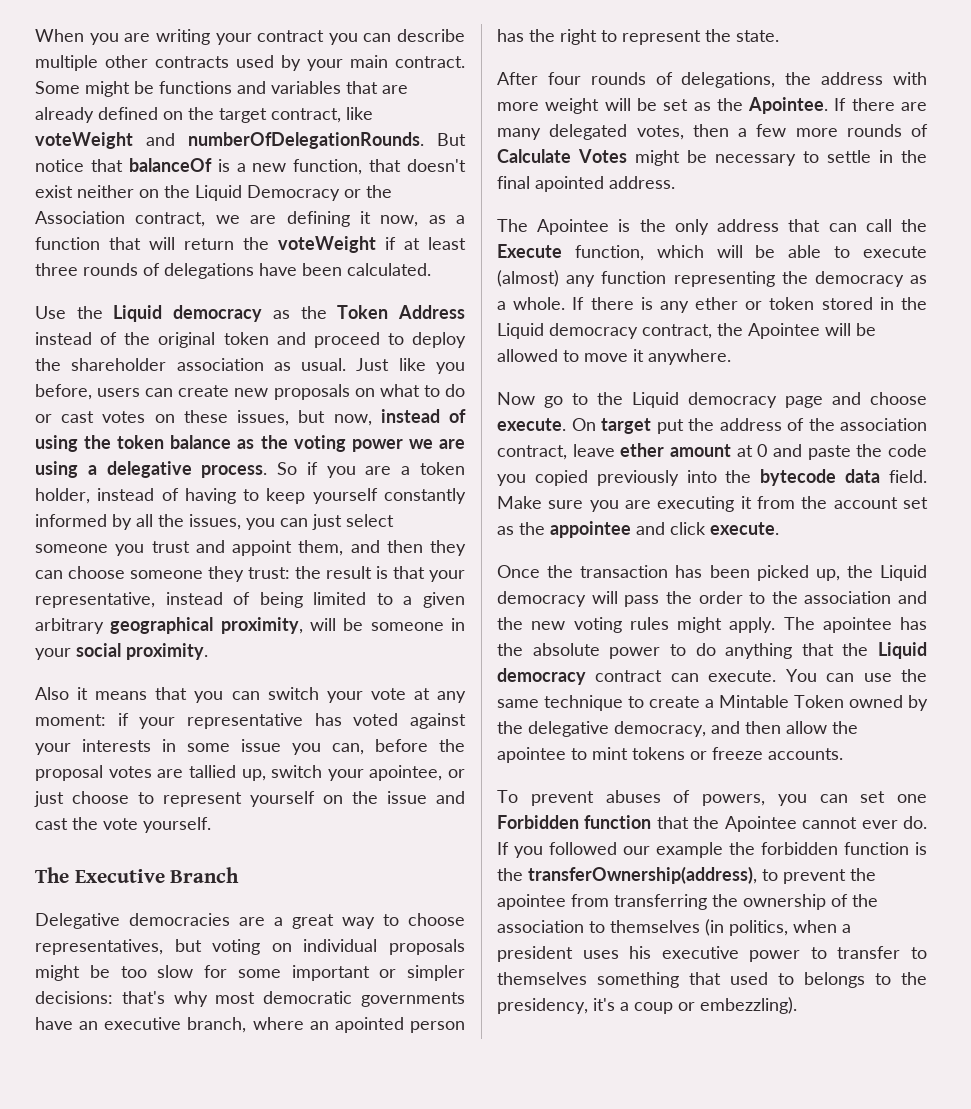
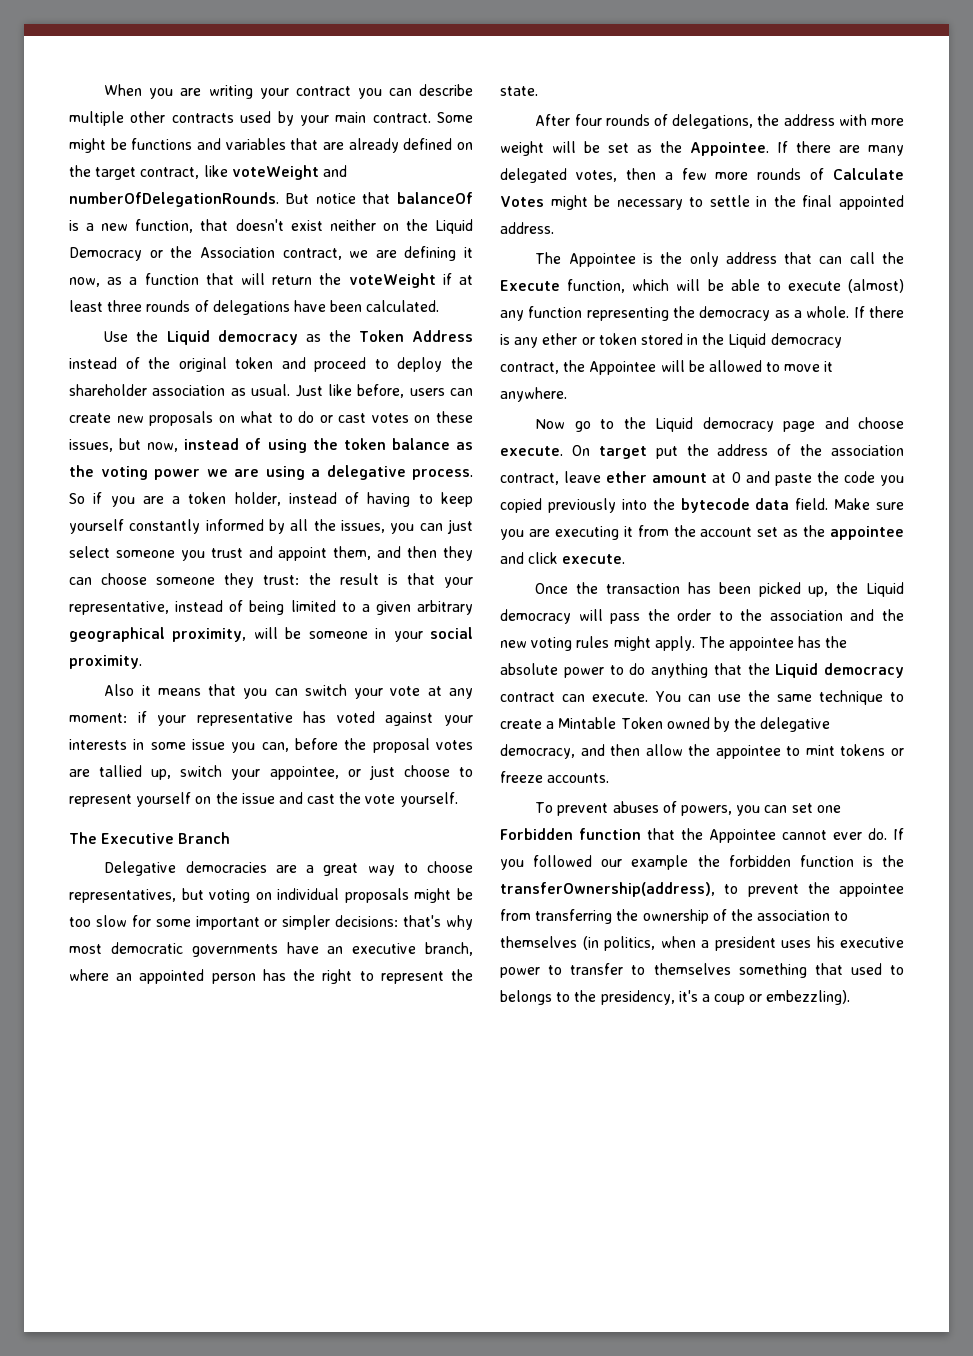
[435,362,465,374] you -> (352, 390) none
[369,765,443,781] apointee, -> [269,766,339,780] appointee,
[334,1017,404,1033] apointed -> [139,969,205,984] appointed
[748,97,829,114] Apointee. -> [690,142,769,156] Appointee.
[535,176,604,192] apointed -> [839,195,904,210] appointed
[537,219,610,235] Apointee -> [568,253,636,267] Appointee
[748,323,820,339] Apointee -> [589,361,657,375] Appointee
[822,617,892,633] apointee -> [729,637,795,651] appointee
[497,747,566,763] apointee -> [715,745,781,759] appointee
[724,816,797,832] Apointee -> [709,829,776,843] Appointee
[497,894,566,910] apointee -> [839,883,904,897] appointee

